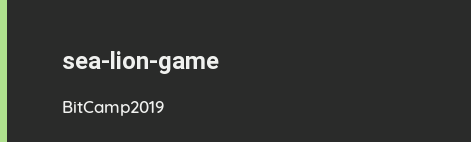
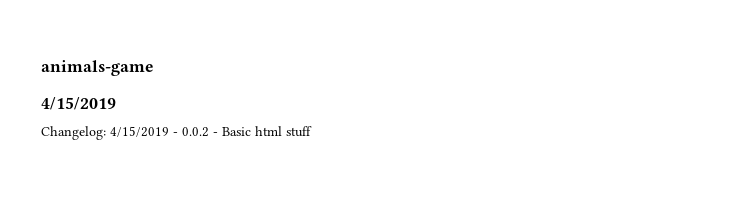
[62,51,219,74] [62,101,164,116] sea-lion-game // BitCamp2019 -> [41,60,154,76] [41,97,116,110] [41,126,312,140] animals-game // 4/15/2019 // Changelog: 4/15/2019 - 0.0.2 - Basic html stuff

